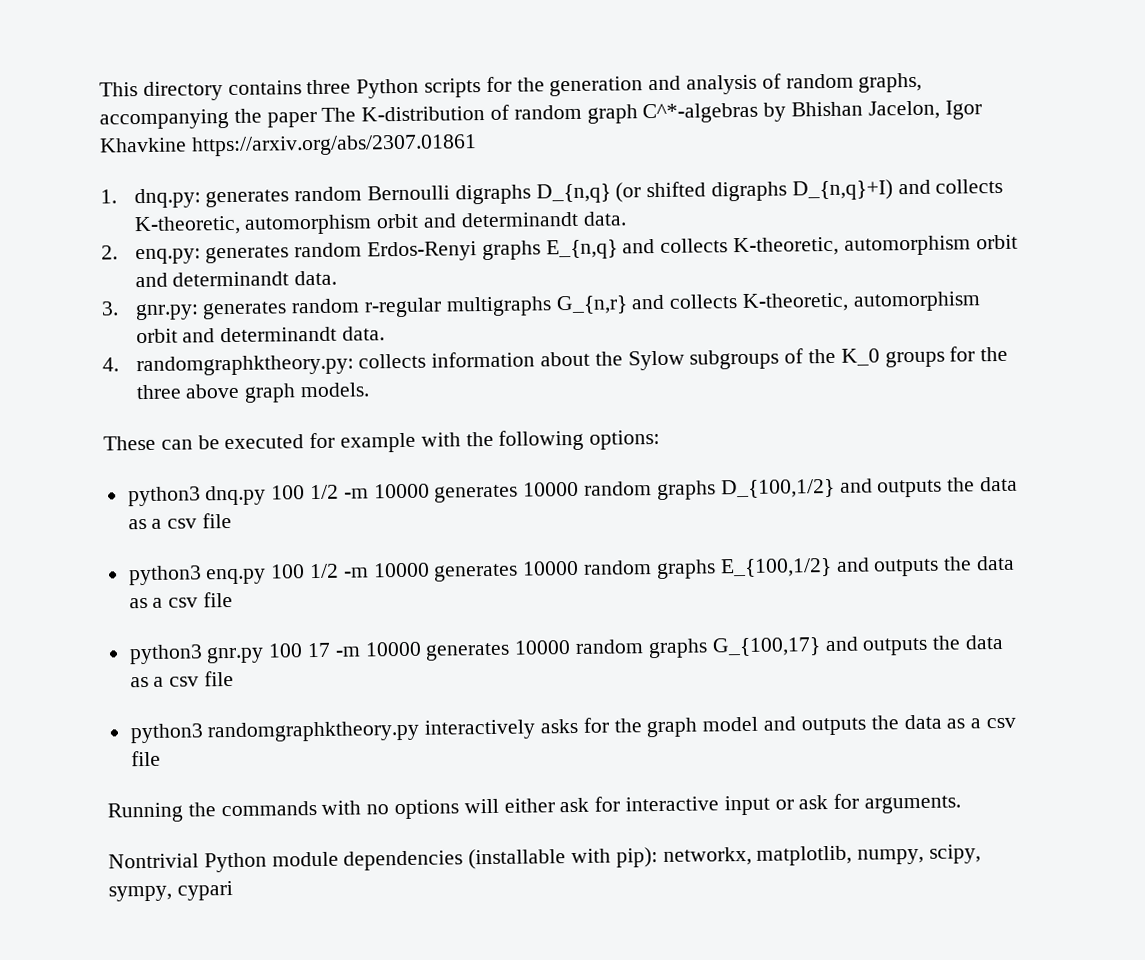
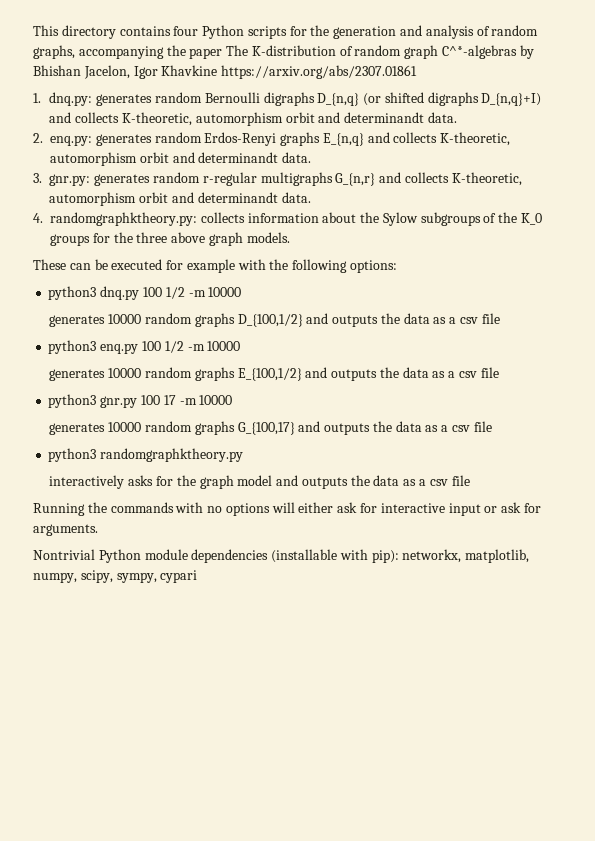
[306,79,352,95] three -> [173,26,199,36] four
(430, 491) none -> (242, 292) //
(430, 570) none -> (241, 346) //
(422, 649) none -> (233, 400) //
(421, 731) none -> (244, 455) //

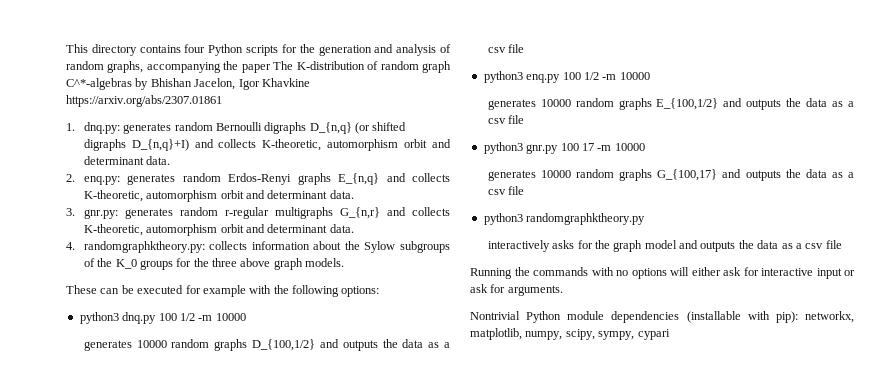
[344,112,425,123] determinandt -> [83,156,144,165] determinant
[198,152,279,163] determinandt -> [267,190,328,199] determinant
[197,192,278,203] determinandt -> [267,224,328,233] determinant

